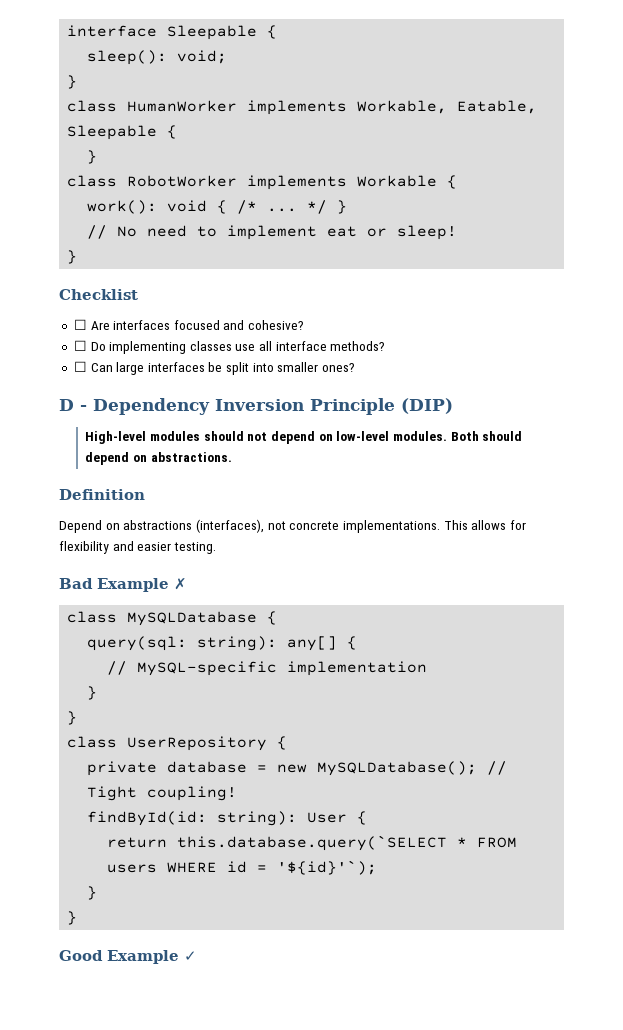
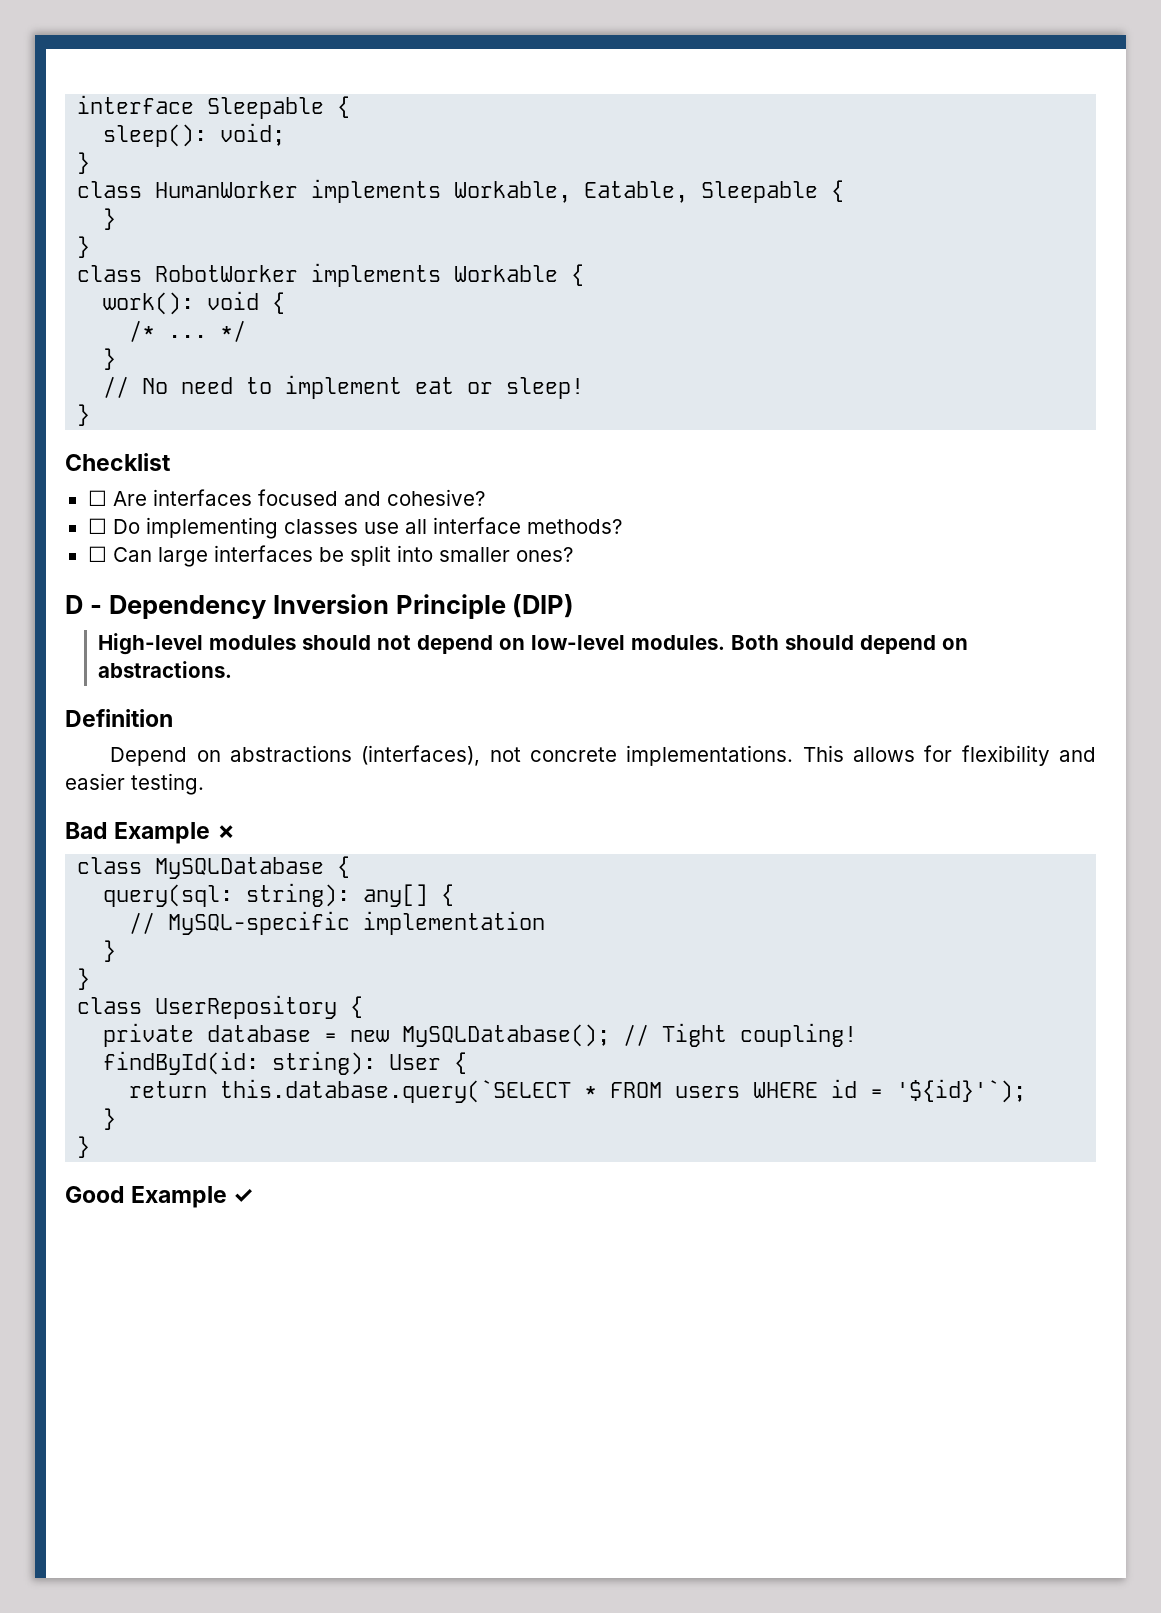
(98, 157) none -> [77,236,91,258] // }
(228, 207) none -> (286, 303) //
(328, 207) none -> (247, 331) //

